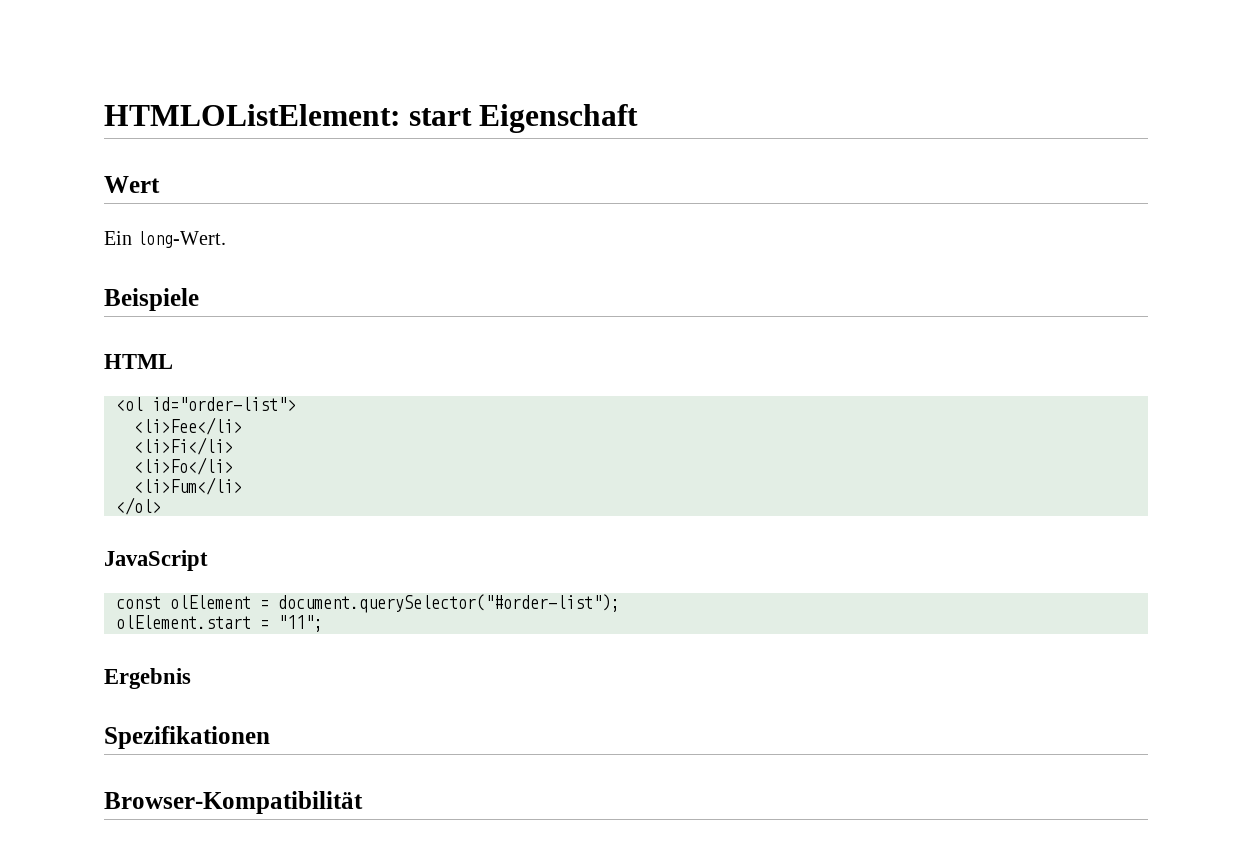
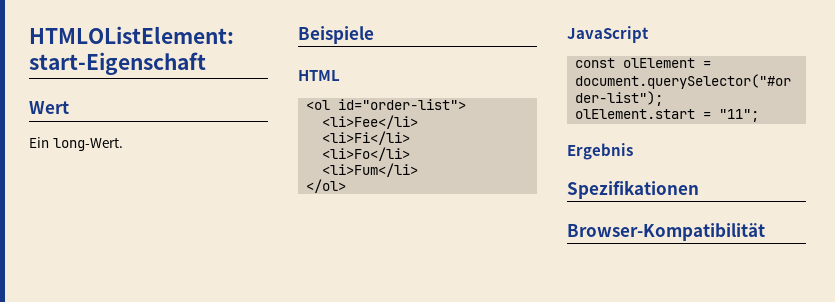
[408,104,639,133] start Eigenschaft -> [29,52,206,75] start-Eigenschaft

